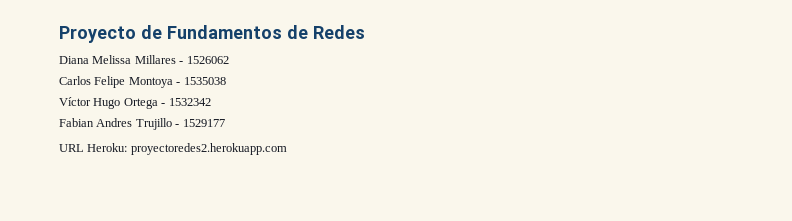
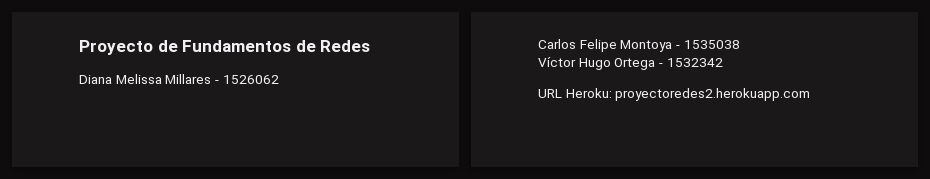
[59,118,225,130] // Fabian Andres Trujillo - 1529177 -> (723, 62) none

